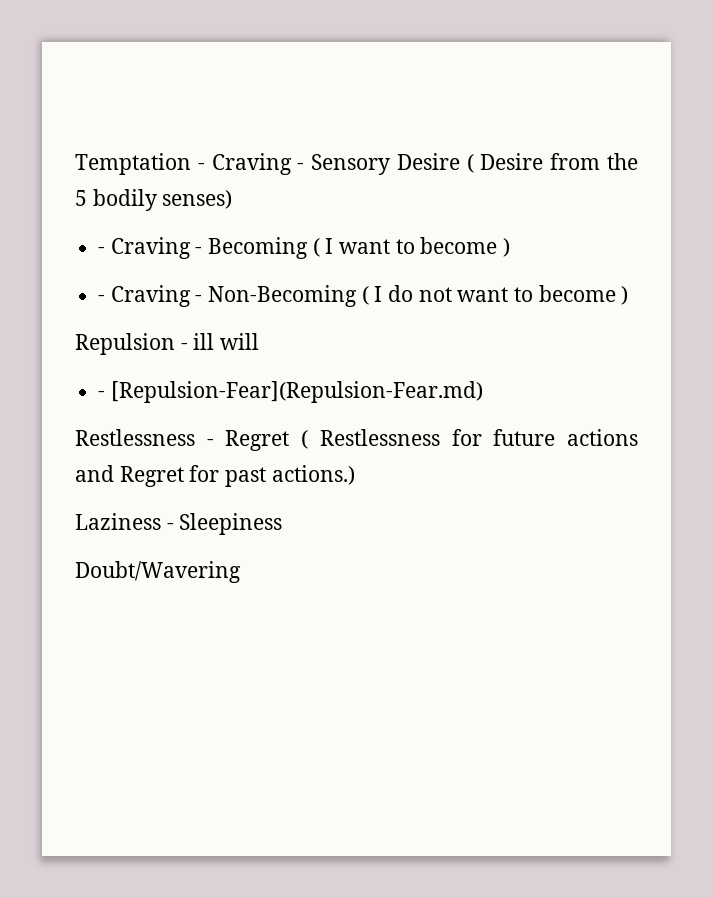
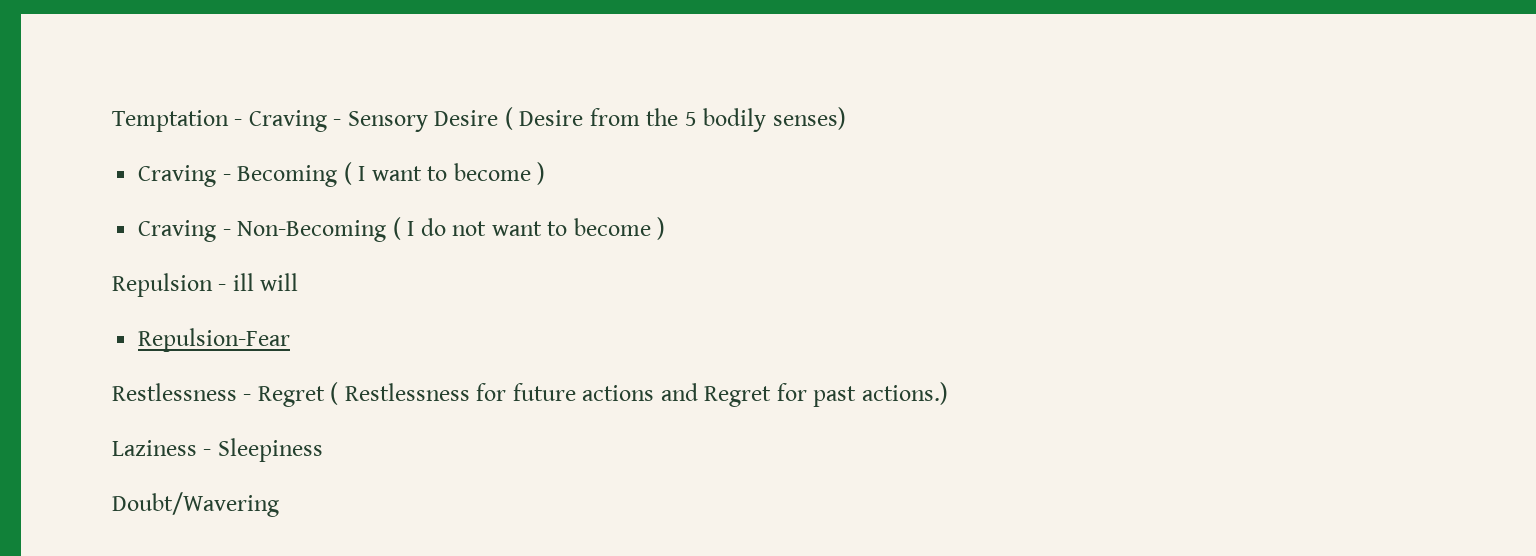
[98,247,106,254] - -> (846, 118) none
[98,295,106,302] - -> (546, 173) none
[98,381,483,403] - [Repulsion-Fear](Repulsion-Fear.md) -> [138,328,291,352] Repulsion-Fear

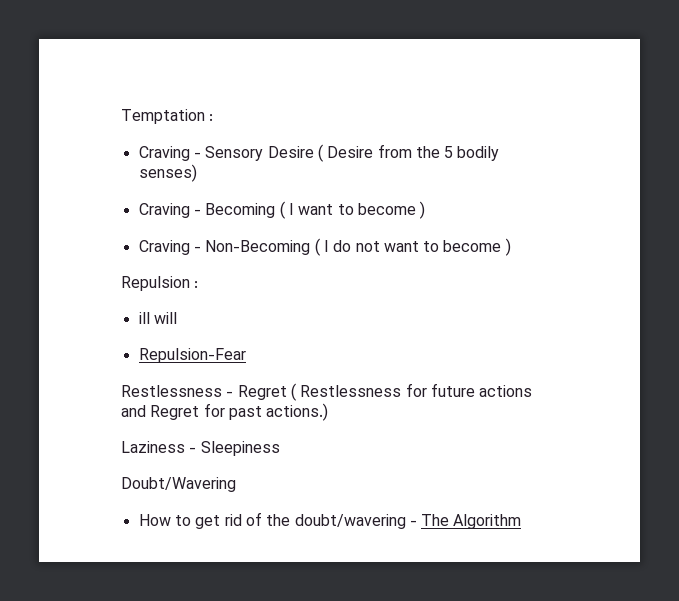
[234,119,243,126] - -> [209,114,214,121] : //
[218,284,227,291] - -> [194,281,199,288] : //
(279, 504) none -> [138,512,522,529] // How to get rid of the doubt/wavering - The Algorithm

